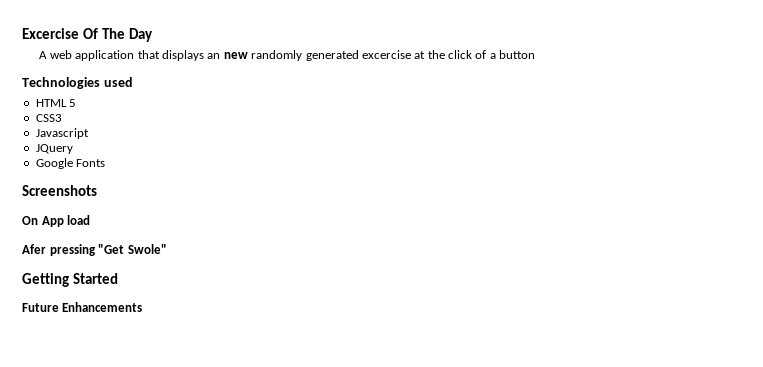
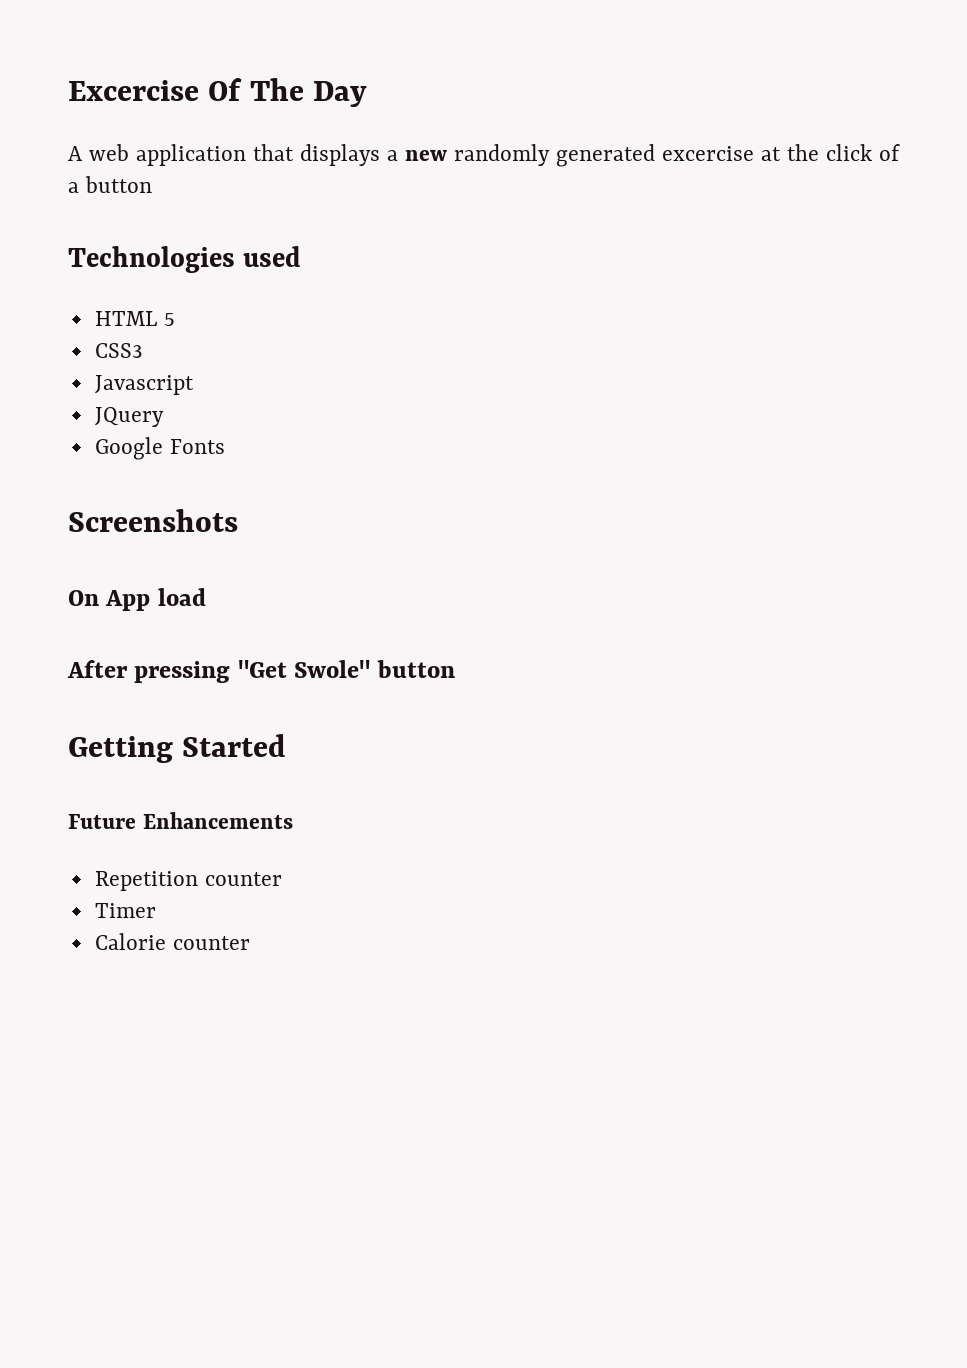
[207,53,221,59] an -> [387,150,398,161] a
[22,244,46,254] Afer -> [67,660,128,678] After
(167, 249) none -> [376,660,455,678] button
(143, 307) none -> [94,871,282,891] [94,903,156,918] [94,933,250,950] // Repetition counter // Timer // Calorie counter

